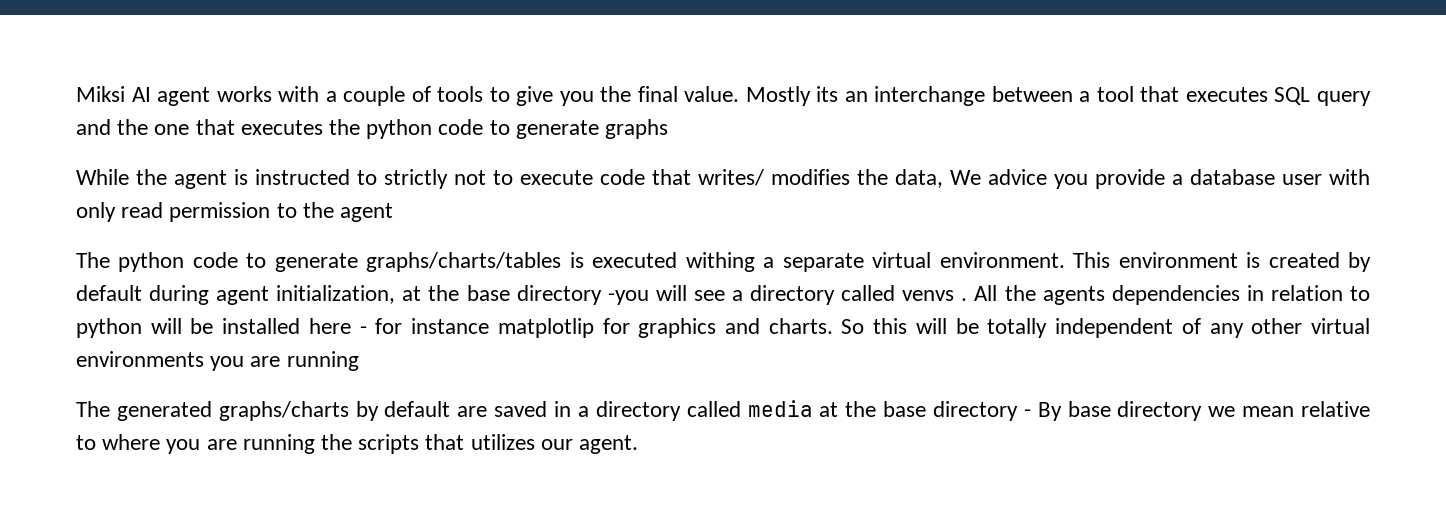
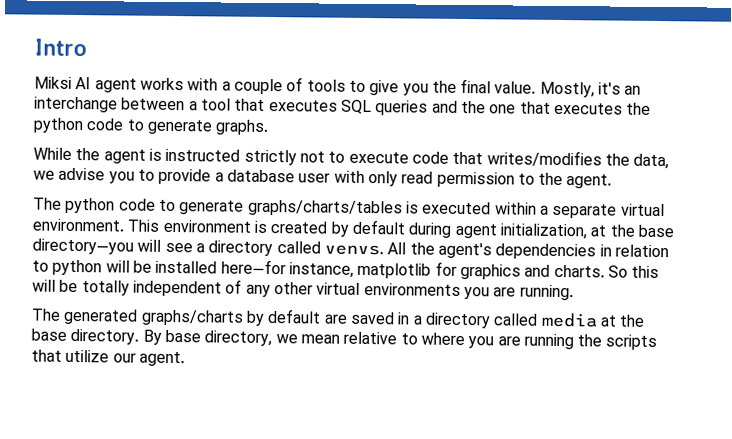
(76, 94) none -> [34,38,87,57] Intro //
[745,86,839,106] Mostly its -> [539,81,622,98] Mostly, it's
[1316,91,1371,106] query -> [375,100,429,116] queries
[605,119,669,139] graphs -> [215,119,270,135] graphs.
[357,170,377,185] to -> (241, 155) none
[698,169,1088,189] writes/ modifies the data, We advice you -> [486,150,670,170] [33,167,155,184] writes/modifies the data, we advise you to
[340,203,394,222] agent -> [566,174,613,189] agent.
[685,252,755,272] withing -> [494,202,537,215] within
[516,285,649,305] directory -you -> [32,238,134,255] directory—you
[902,290,968,301] venvs . -> [323,244,384,256] venvs.
[1042,286,1105,305] agents -> [437,242,492,259] agent's
[308,318,594,338] here - for instance matplotlip -> [220,259,432,279] here—for instance, matplotlib
[286,351,359,371] running -> [519,284,574,301] running.
[932,401,1031,421] directory - -> [70,328,140,345] directory.
[1117,401,1203,421] directory -> [204,330,273,347] directory,
[470,434,535,450] utilizes -> [65,349,110,363] utilize

